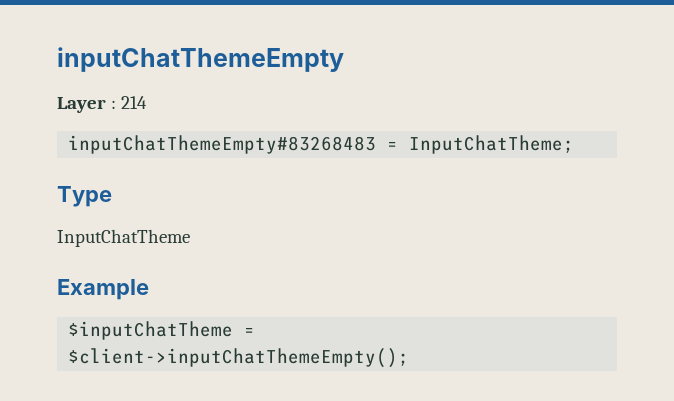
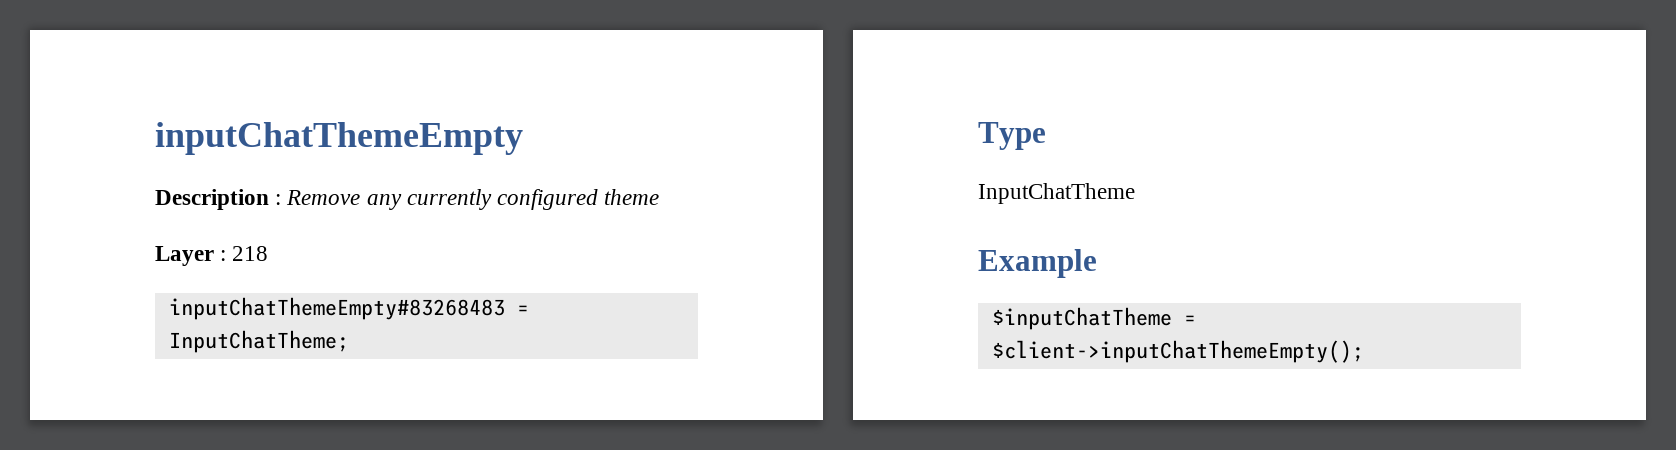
(344, 59) none -> [155,189,660,210] // Description : Remove any currently configured theme
[121,96,148,109] 214 -> [232,246,269,261] 218

